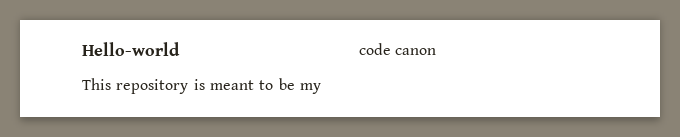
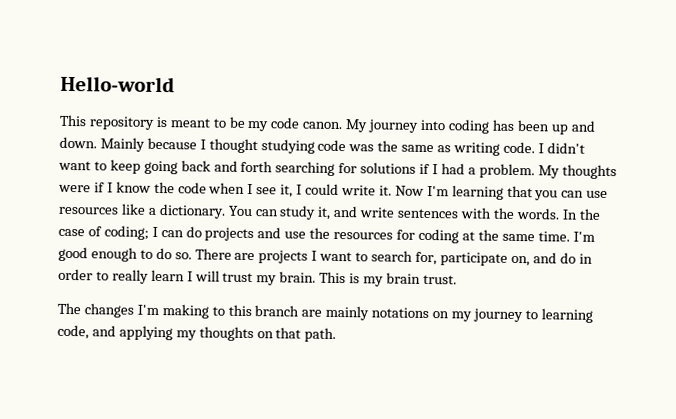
[395,48,437,55] canon -> [302,119,596,135] [59,136,585,156] [58,159,617,180] [58,181,609,201] [58,203,601,220] [58,225,595,244] [58,246,593,267] [58,268,457,287] [57,302,593,323] [57,324,337,342] canon. My journey into coding has been up and down. Mainly because I thought studying code was the same as writing code. I didn't want to keep going back and forth searching for solutions if I had a problem. My thoughts were if I know the code when I see it, I could write it. Now I'm learning that you can use resources like a dictionary. You can study it, and write sentences with the words. In the case of coding; I can do projects and use the resources for coding at the same time. I'm good enough to do so. There are projects I want to search for, participate on, and do in order to really learn I will trust my brain. This is my brain trust. // The changes I'm making to this branch are mainly notations on my journey to learning code, and applying my thoughts on that path.

